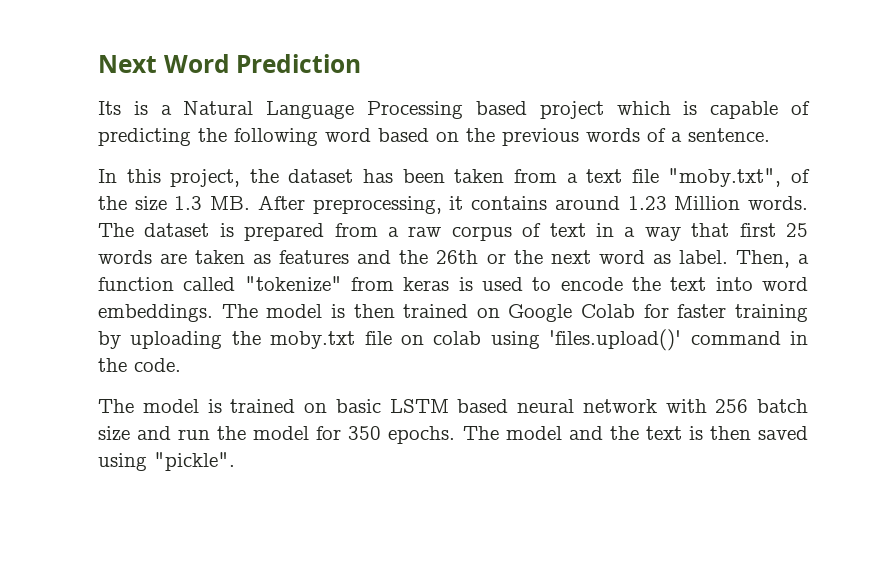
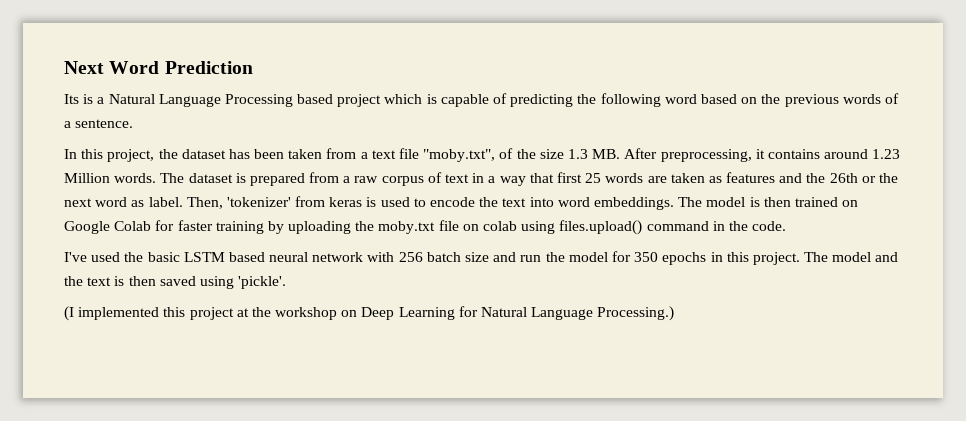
[798,254,810,264] [98,276,342,292] a function called "tokenize" -> [226,197,291,207] 'tokenizer'
[549,329,682,351] 'files.upload()' -> [559,220,643,235] files.upload()
[98,399,327,413] The model is trained on -> [64,252,144,262] I've used the
[388,426,456,444] epochs. -> [662,252,800,265] epochs in this project.
[154,452,235,471] "pickle". -> [238,276,287,289] [64,306,675,321] 'pickle'. // (I implemented this project at the workshop on Deep Learning for Natural Language Processing.)

